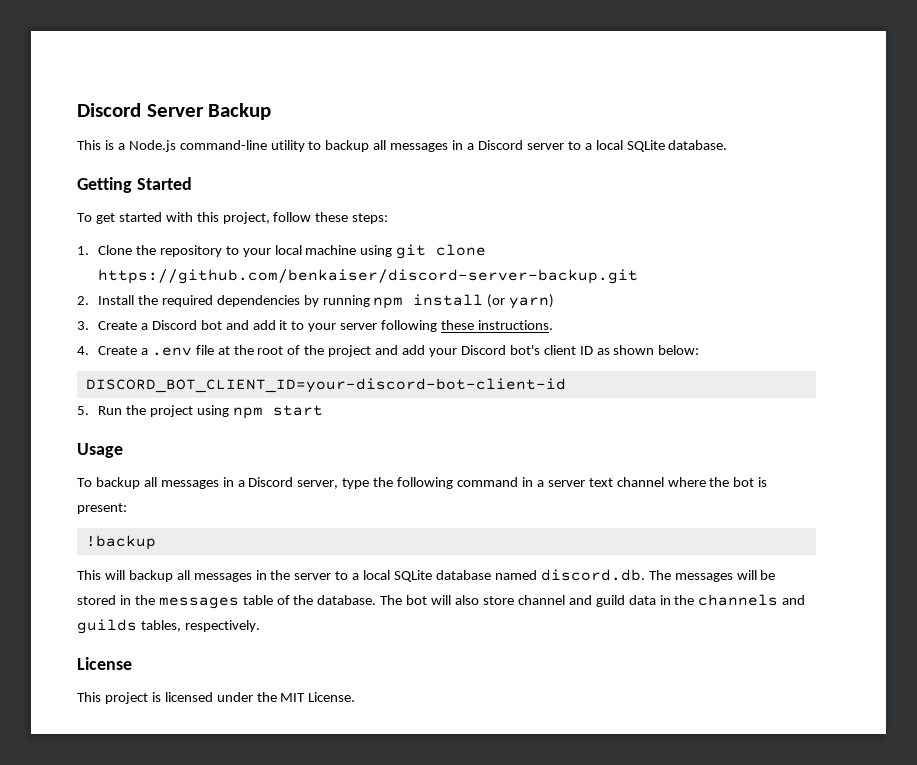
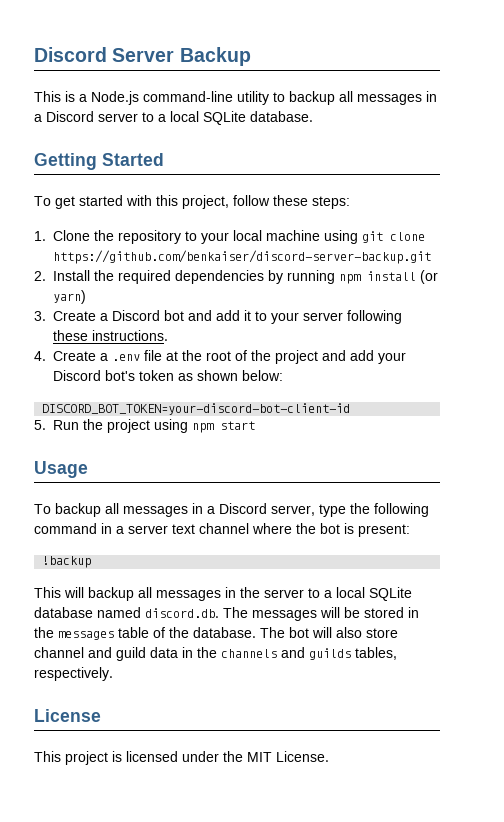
[543,345,593,355] client ID -> [139,370,174,381] token
[85,378,566,393] DISCORD_BOT_CLIENT_ID=your-discord-bot-client-id -> [42,403,351,415] DISCORD_BOT_TOKEN=your-discord-bot-client-id

